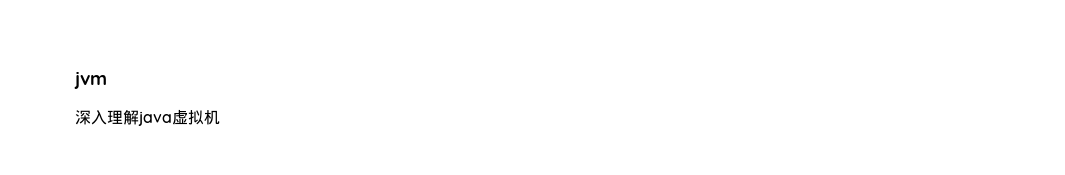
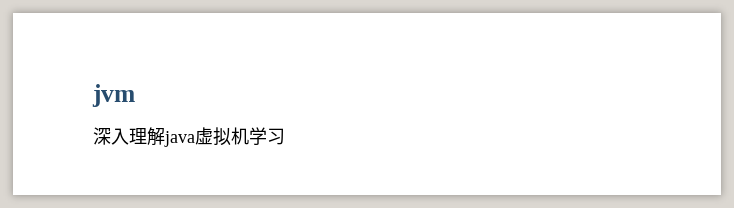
(220, 117) none -> [249,127,285,145] 学习

